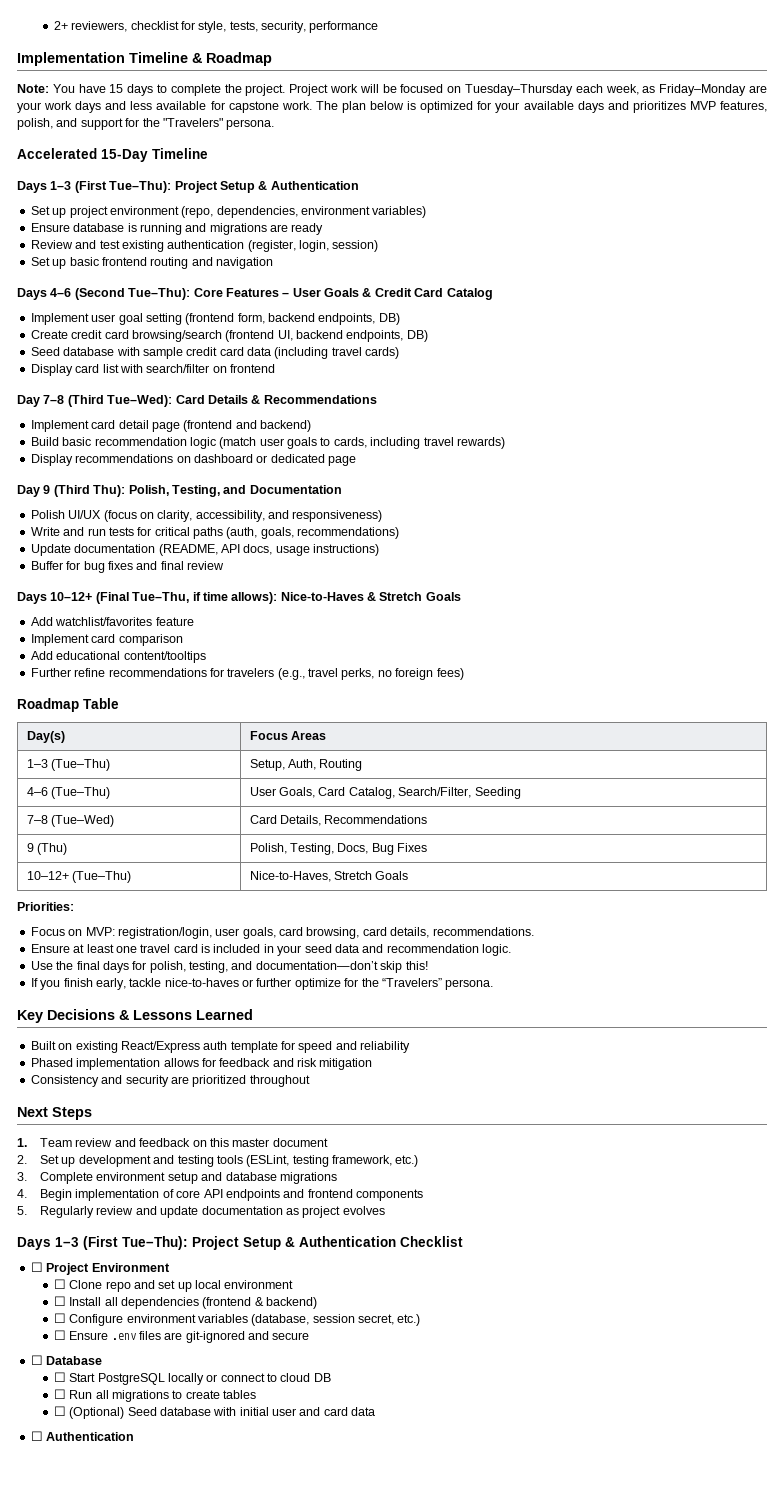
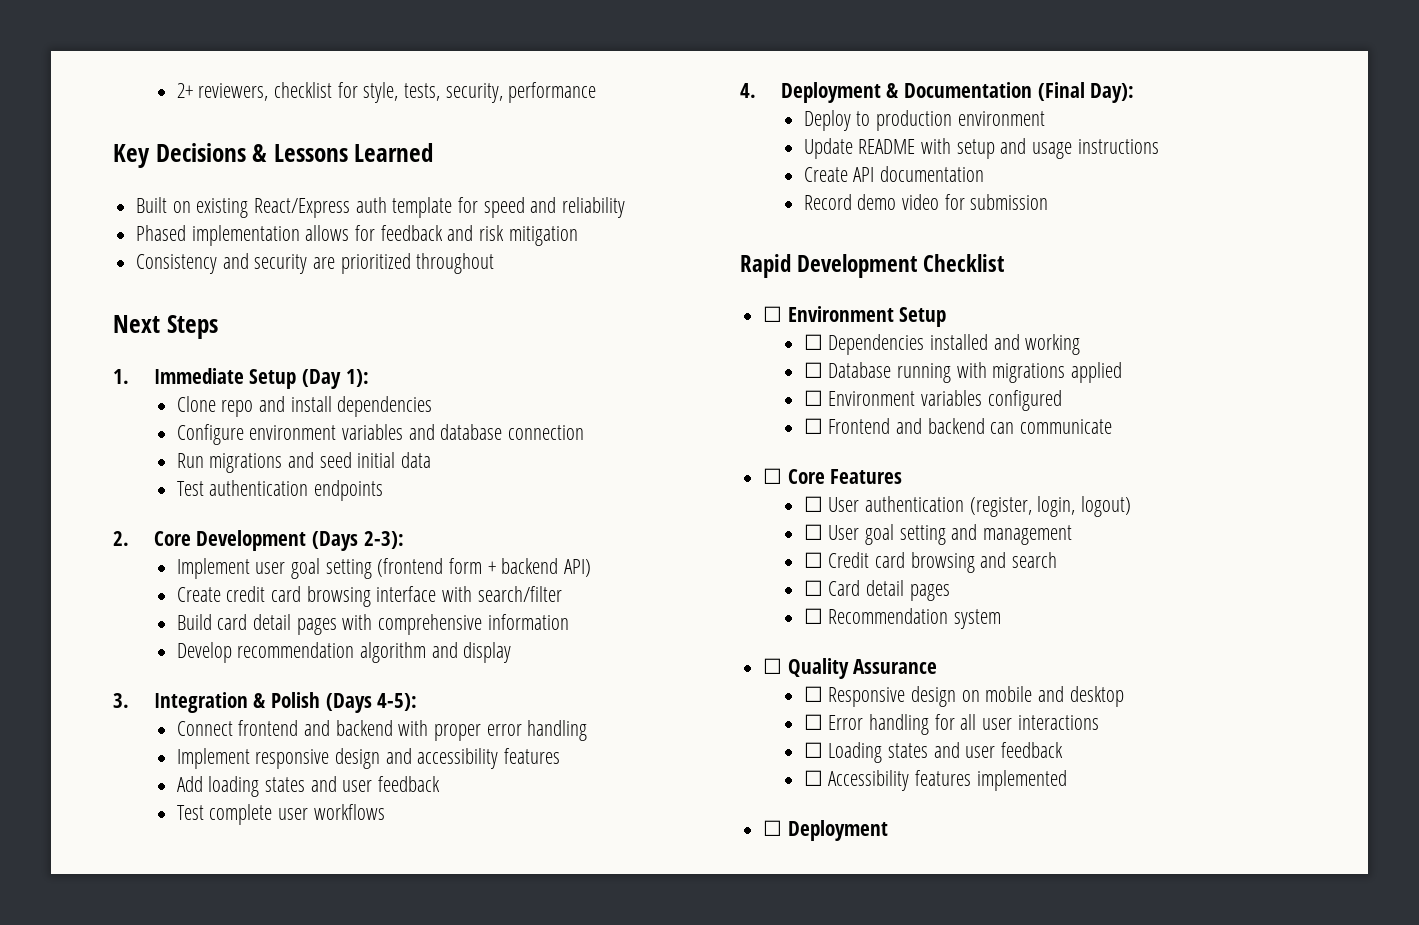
[17,52,272,66] [17,84,767,96] [17,101,767,113] [17,118,275,130] [17,148,208,162] [17,181,359,193] [30,206,427,218] [30,223,324,235] [30,240,379,252] [30,257,273,269] [17,288,493,300] [30,313,400,325] [30,330,428,342] [30,347,400,359] [30,364,275,376] [17,395,377,407] [30,420,311,432] [30,437,505,449] [30,454,356,466] [17,485,342,497] [30,510,383,522] [30,527,400,539] [30,544,379,556] [30,561,224,573] [17,592,461,604] [30,617,194,626] [30,634,183,646] [30,651,206,663] [30,668,464,680] [17,698,119,712] [26,731,65,743] [249,731,327,740] [26,759,111,771] [249,759,363,771] [26,787,111,799] [249,787,521,799] [26,815,115,827] [249,815,428,826] [26,843,68,855] [249,843,428,855] [26,871,132,883] [249,871,409,882] [17,902,74,911] [30,927,534,939] [30,944,511,956] [30,961,428,973] [30,978,494,990] // Implementation Timeline & Roadmap // Note: You have 15 days to complete the project. Project work will be focused on Tuesday–Thursday each week, as Friday–Monday are your work days and less available for capstone work. The plan below is optimized for your available days and prioritizes MVP features, polish, and support for the "Travelers" persona. // Accelerated 15-Day Timeline // Days 1–3 (First Tue–Thu): Project Setup & Authentication // Set up project environment (repo, dependencies, environment variables) // Ensure database is running and migrations are ready // Review and test existing authentication (register, login, session) // Set up basic frontend routing and navigation // Days 4–6 (Second Tue–Thu): Core Features – User Goals & Credit Card Catalog // Implement user goal setting (frontend form, backend endpoints, DB) // Create credit card browsing/search (frontend UI, backend endpoints, DB) // Seed database with sample credit card data (including travel cards) // Display card list with search/filter on frontend // Day 7–8 (Third Tue–Wed): Card Details & Recommendations // Implement card detail page (frontend and backend) // Build basic recommendation logic (match user goals to cards, including travel rewards) // Display recommendations on dashboard or dedicated page // Day 9 (Third Thu): Polish, Testing, and Documentation // Polish UI/UX (focus on clarity, accessibility, and responsiveness) // Write and run tests for critical paths (auth, goals, recommendations) // Update documentation (README, API docs, usage instructions) // Buffer for bug fixes and final review // Days 10–12+ (Final Tue–Thu, if time allows): Nice-to-Haves & Stretch Goals // Add watchlist/favorites feature // Implement card comparison // Add educational content/tooltips // Further refine recommendations for travelers (e.g., travel perks, no foreign fees) // Roadmap Table // Day(s) | Focus Areas // 1–3 (Tue–Thu) | Setup, Auth, Routing // 4–6 (Tue–Thu) | User Goals, Card Catalog, Search/Filter, Seeding // 7–8 (Tue–Wed) | Card Details, Recommendations // 9 (Thu) | Polish, Testing, Docs, Bug Fixes // 10–12+ (Tue–Thu) | Nice-to-Haves, Stretch Goals // Priorities: // Focus on MVP: registration/login, user goals, card browsing, card details, recommendations. // Ensure at least one travel card is included in your seed data and recommendation logic. // Use the final days for polish, testing, and documentation—don’t skip this! // If you finish early, tackle nice-to-haves or further optimize for the “Travelers” persona. -> (597, 92) none
[40,1138,328,1147] [17,1155,419,1167] [17,1172,337,1184] [17,1189,424,1201] [17,1206,385,1218] [17,1236,396,1250] Team review and feedback on this master document // 2. Set up development and testing tools (ESLint, testing framework, etc.) // 3. Complete environment setup and database migrations // 4. Begin implementation of core API endpoints and frontend components // 5. Regularly review and update documentation as project evolves // Days 1–3 (First Tue–Thu): Project Setup & Authentication -> [153,368,369,389] [176,396,433,417] [176,424,585,445] [176,452,432,473] [176,480,384,501] [113,530,404,551] [176,558,592,579] [176,586,562,607] [176,614,569,635] [176,642,512,663] [113,692,418,713] [176,720,588,741] [176,748,561,769] [176,776,441,797] [176,804,385,825] [740,82,1135,103] [803,110,1045,131] [803,138,1159,159] [803,166,985,182] [803,194,1049,210] [740,254,918,278] Immediate Setup (Day 1): // Clone repo and install dependencies // Configure environment variables and database connection // Run migrations and seed initial data // Test authentication endpoints // 2. Core Development (Days 2-3): // Implement user goal setting (frontend form + backend API) // Create credit card browsing interface with search/filter // Build card detail pages with comprehensive information // Develop recommendation algorithm and display // 3. Integration & Polish (Days 4-5): // Connect frontend and backend with proper error handling // Implement responsive design and accessibility features // Add loading states and user feedback // Test complete user workflows // 4. Deployment & Documentation (Final Day): // Deploy to production environment // Update README with setup and usage instructions // Create API documentation // Record demo video for submission // Rapid Development
[46,1263,170,1275] [53,1279,294,1292] [53,1296,318,1309] [53,1313,421,1326] [53,1330,310,1343] [30,1355,103,1365] [53,1372,331,1385] [53,1389,257,1402] [53,1406,376,1419] [30,1431,135,1441] Project Environment // ☐ Clone repo and set up local environment // ☐ Install all dependencies (frontend & backend) // ☐ Configure environment variables (database, session secret, etc.) // ☐ Ensure .env files are git-ignored and secure // ☐ Database // ☐ Start PostgreSQL locally or connect to cloud DB // ☐ Run all migrations to create tables // ☐ (Optional) Seed database with initial user and card data // ☐ Authentication -> [787,306,947,327] [803,334,1081,355] [803,362,1123,383] [803,390,1062,411] [803,418,1113,434] [763,468,903,484] [803,496,1132,517] [803,524,1073,545] [803,552,1058,573] [803,580,950,601] [803,608,1002,629] [763,658,938,679] [803,686,1124,707] [803,714,1099,735] [803,742,1064,763] [803,770,1067,791] [763,820,888,841] Environment Setup // ☐ Dependencies installed and working // ☐ Database running with migrations applied // ☐ Environment variables configured // ☐ Frontend and backend can communicate // ☐ Core Features // ☐ User authentication (register, login, logout) // ☐ User goal setting and management // ☐ Credit card browsing and search // ☐ Card detail pages // ☐ Recommendation system // ☐ Quality Assurance // ☐ Responsive design on mobile and desktop // ☐ Error handling for all user interactions // ☐ Loading states and user feedback // ☐ Accessibility features implemented // ☐ Deployment

